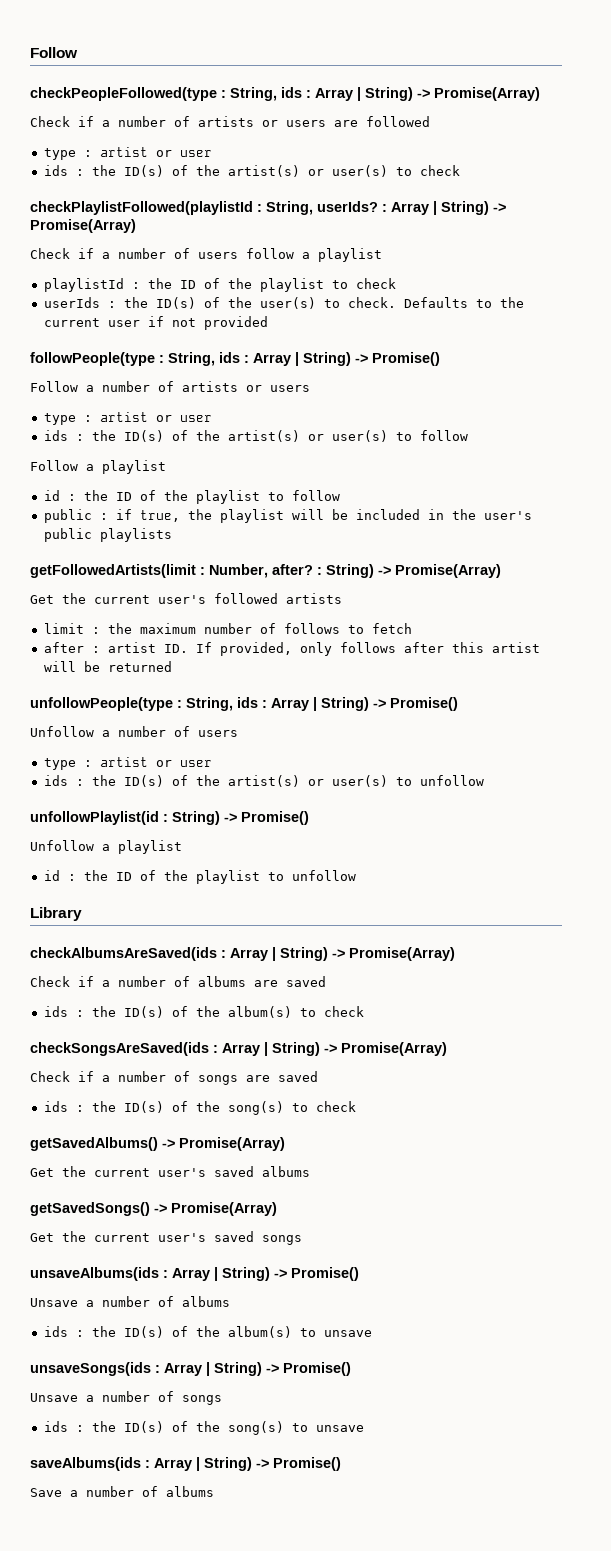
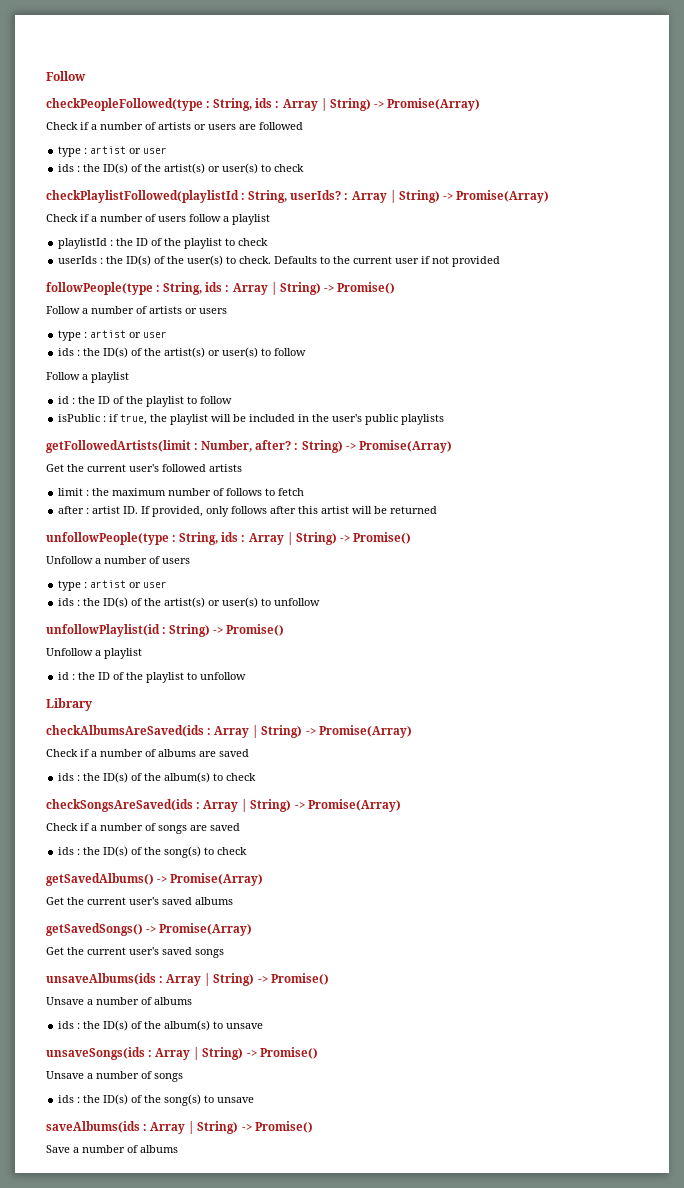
[43,509,92,523] public -> [58,414,101,422] isPublic

